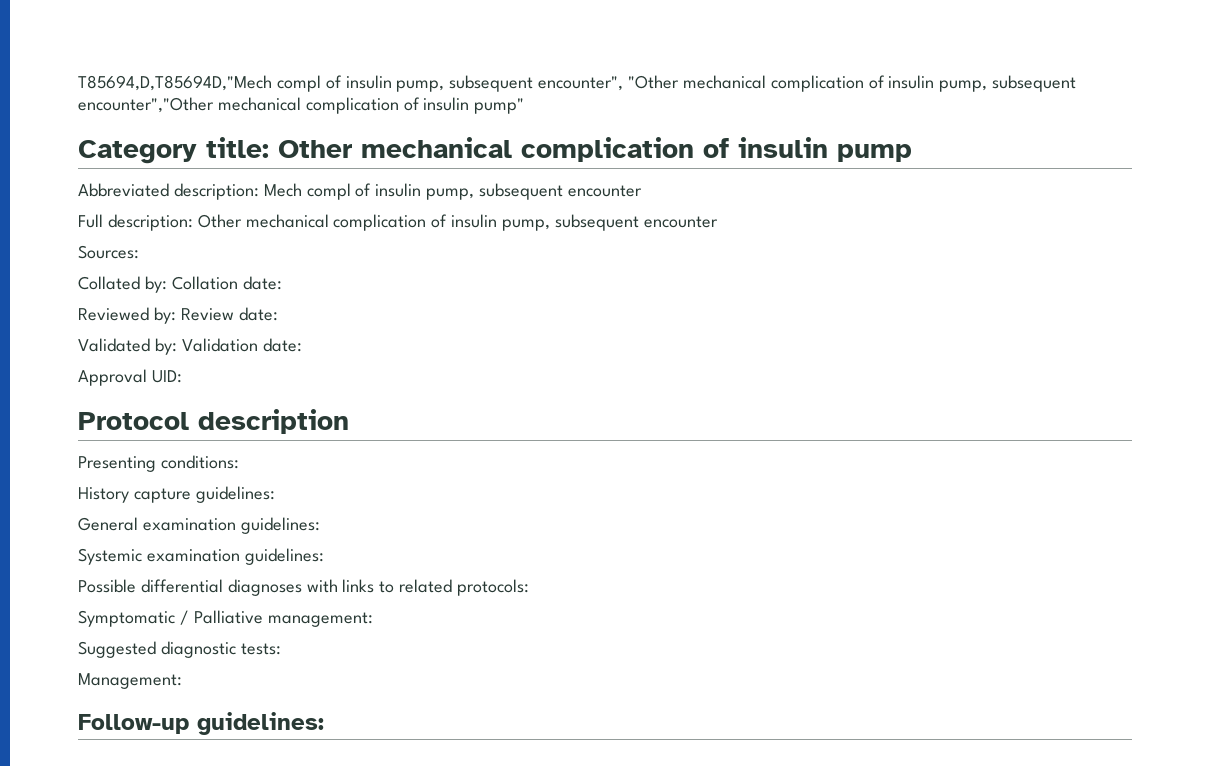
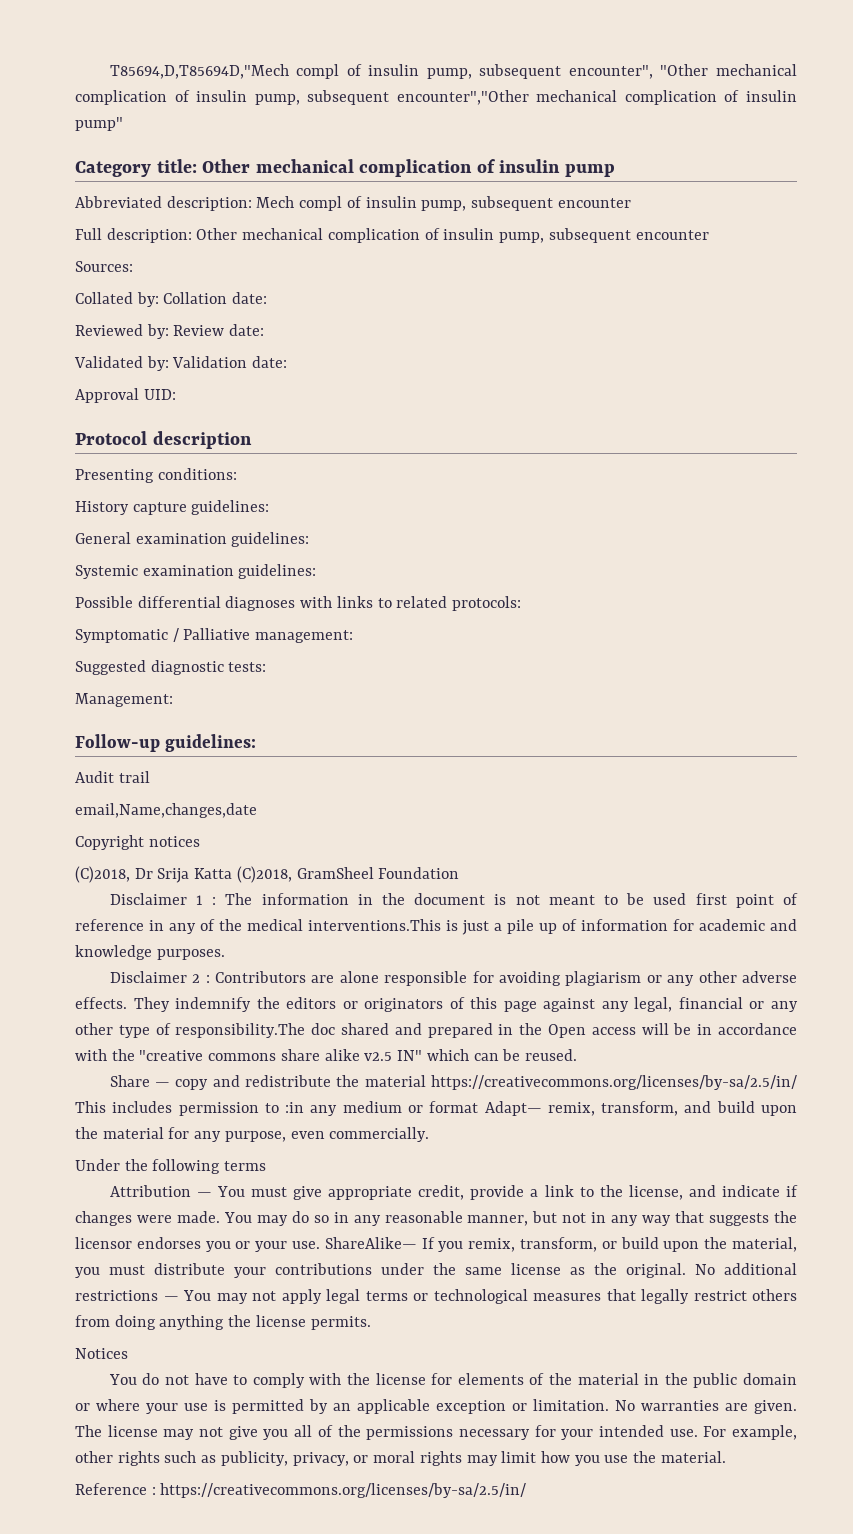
(324, 723) none -> [75,771,150,783] [75,803,257,818] [75,835,200,850] [75,866,460,883] [109,893,798,908] [75,919,797,935] [75,945,225,960] [109,971,797,986] [75,997,798,1012] [75,1023,797,1038] [75,1049,577,1061] [109,1075,797,1090] [75,1101,798,1116] [75,1127,430,1142] [75,1159,267,1174] [109,1185,799,1200] [75,1211,798,1226] [75,1237,797,1252] [75,1263,797,1278] [75,1289,797,1304] [75,1315,371,1330] [75,1348,128,1359] [108,1373,797,1388] [75,1399,797,1414] [75,1425,797,1440] [75,1451,726,1466] [75,1483,527,1498] // Audit trail // email,Name,changes,date // Copyright notices // (C)2018, Dr Srija Katta (C)2018, GramSheel Foundation // Disclaimer 1 : The information in the document is not meant to be used first point of reference in any of the medical interventions.This is just a pile up of information for academic and knowledge purposes. // Disclaimer 2 : Contributors are alone responsible for avoiding plagiarism or any other adverse effects. They indemnify the editors or originators of this page against any legal, financial or any other type of responsibility.The doc shared and prepared in the Open access will be in accordance with the "creative commons share alike v2.5 IN" which can be reused. // Share — copy and redistribute the material https://creativecommons.org/licenses/by-sa/2.5/in/ This includes permission to :in any medium or format Adapt— remix, transform, and build upon the material for any purpose, even commercially. // Under the following terms // Attribution — You must give appropriate credit, provide a link to the license, and indicate if changes were made. You may do so in any reasonable manner, but not in any way that suggests the licensor endorses you or your use. ShareAlike— If you remix, transform, or build upon the material, you must distribute your contributions under the same license as the original. No additional restrictions — You may not apply legal terms or technological measures that legally restrict others from doing anything the license permits. // Notices // You do not have to comply with the license for elements of the material in the public domain or where your use is permitted by an applicable exception or limitation. No warranties are given. The license may not give you all of the permissions necessary for your intended use. For example, other rights such as publicity, privacy, or moral rights may limit how you use the material. // Reference : https://creativecommons.org/licenses/by-sa/2.5/in/

